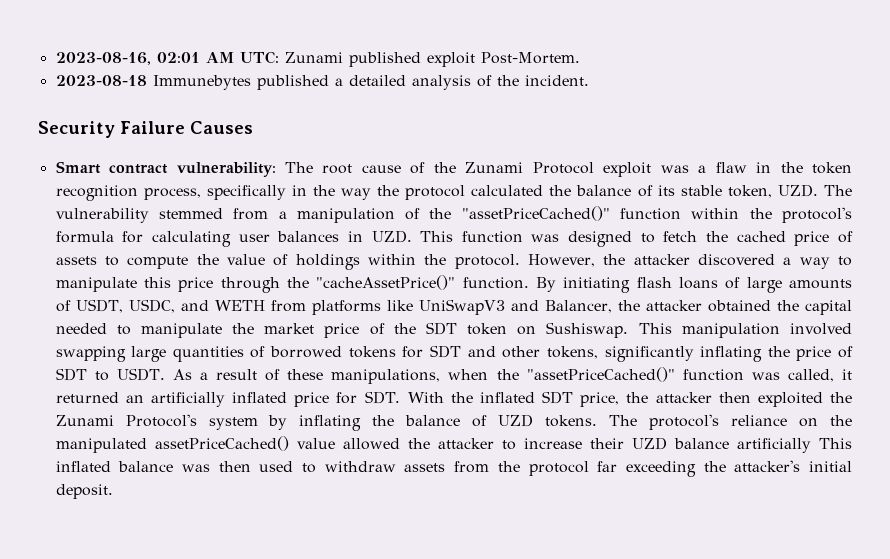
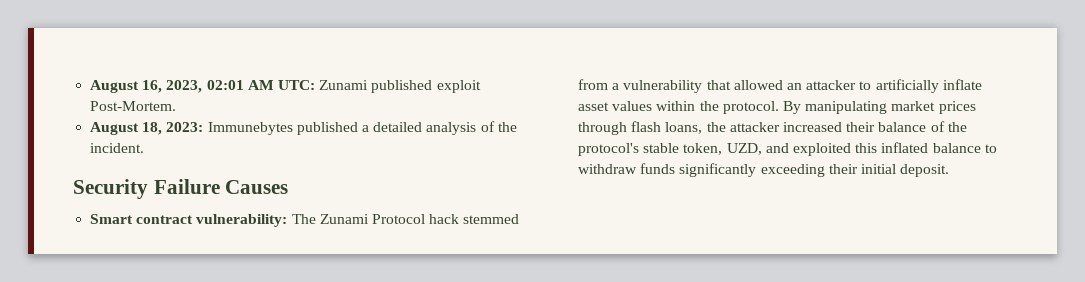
[55,52,151,65] 2023-08-16, -> [90,80,203,93] August 16, 2023,
[55,75,147,86] 2023-08-18 -> [90,122,204,135] August 18, 2023:
[322,162,852,177] [55,184,852,201] [55,206,852,223] [55,230,853,247] [55,254,852,270] [55,275,852,293] [55,299,852,315] [55,322,853,338] [55,345,853,362] [55,367,853,384] [55,391,852,407] [55,414,852,431] [55,436,852,453] [55,460,801,477] root cause of the Zunami Protocol exploit was a flaw in the token recognition process, specifically in the way the protocol calculated the balance of its stable token, UZD. The vulnerability stemmed from a manipulation of the "assetPriceCached()" function within the protocol's formula for calculating user balances in UZD. This function was designed to fetch the cached price of assets to compute the value of holdings within the protocol. However, the attacker discovered a way to manipulate this price through the "cacheAssetPrice()" function. By initiating flash loans of large amounts of USDT, USDC, and WETH from platforms like UniSwapV3 and Balancer, the attacker obtained the capital needed to manipulate the market price of the SDT token on Sushiswap. This manipulation involved swapping large quantities of borrowed tokens for SDT and other tokens, significantly inflating the price of SDT to USDT. As a result of these manipulations, when the "assetPriceCached()" function was called, it returned an artificially inflated price for SDT. With the inflated SDT price, the attacker then exploited the Zunami Protocol's system by inflating the balance of UZD tokens. The protocol's reliance on the manipulated assetPriceCached() value allowed the attacker to increase their UZD balance artificially This inflated balance was then used to withdraw assets from the protocol far exceeding the attacker's -> [319,214,520,224] [578,79,982,93] [578,101,976,114] [578,121,967,135] [578,142,997,156] [578,163,858,177] Zunami Protocol hack stemmed from a vulnerability that allowed an attacker to artificially inflate asset values within the protocol. By manipulating market prices through flash loans, the attacker increased their balance of the protocol's stable token, UZD, and exploited this inflated balance to withdraw funds significantly exceeding their

